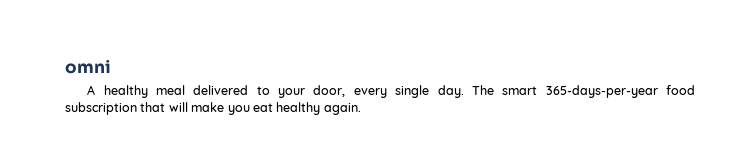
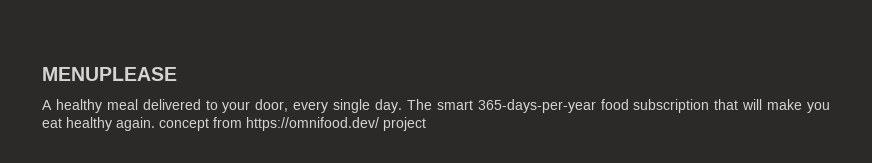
[65,59,111,74] omni -> [42,67,177,81] MENUPLEASE
(361, 109) none -> [159,117,426,131] concept from https://omnifood.dev/ project

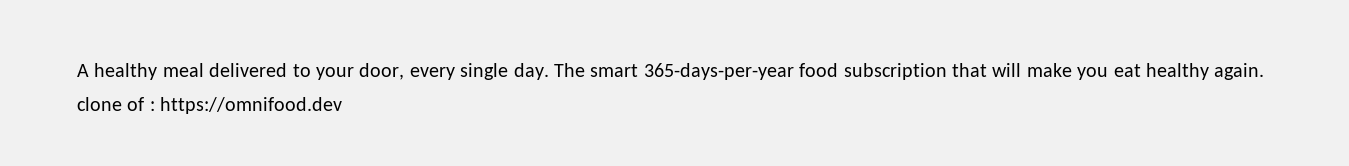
[42,67,177,81] MENUPLEASE // -> (77, 70) none
[159,117,426,131] concept from https://omnifood.dev/ project -> [77,97,343,114] // clone of : https://omnifood.dev

